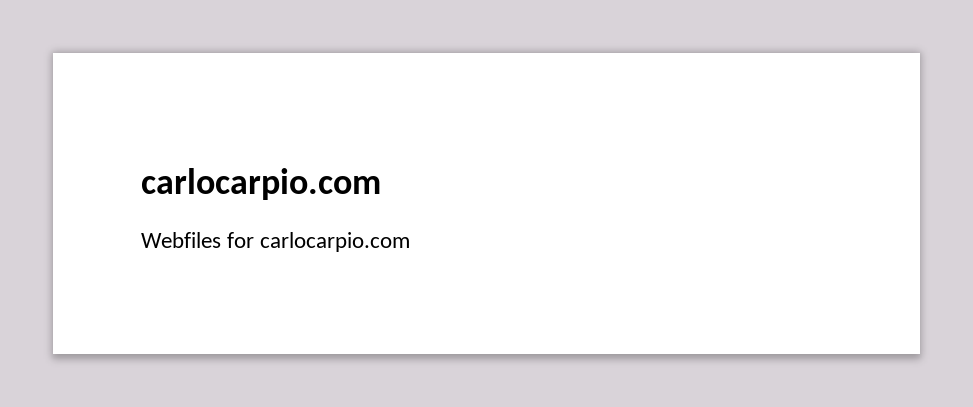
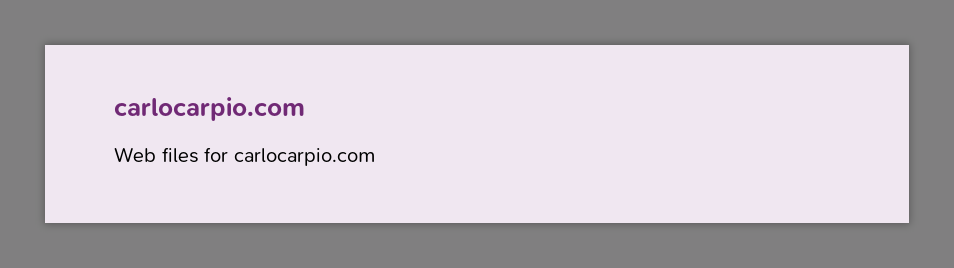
[141,232,221,248] Webfiles -> [114,147,199,163] Web files

